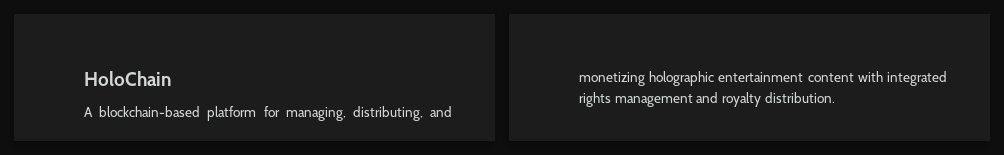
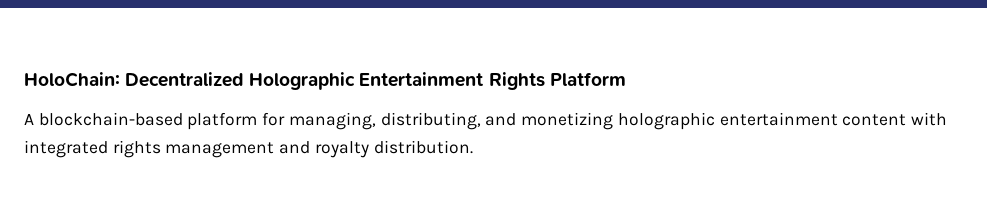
[84,71,171,86] HoloChain -> [24,72,626,90] HoloChain: Decentralized Holographic Entertainment Rights Platform

